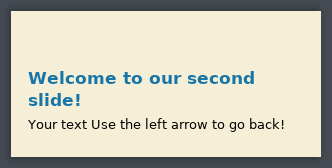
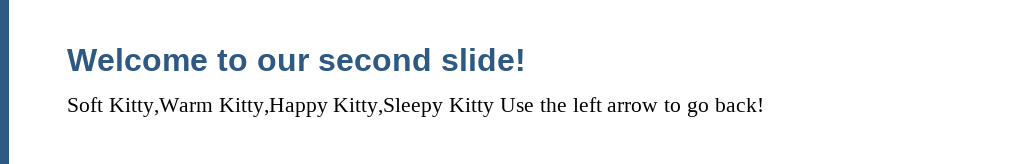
[27,120,87,129] Your text -> [67,97,495,117] Soft Kitty,Warm Kitty,Happy Kitty,Sleepy Kitty

